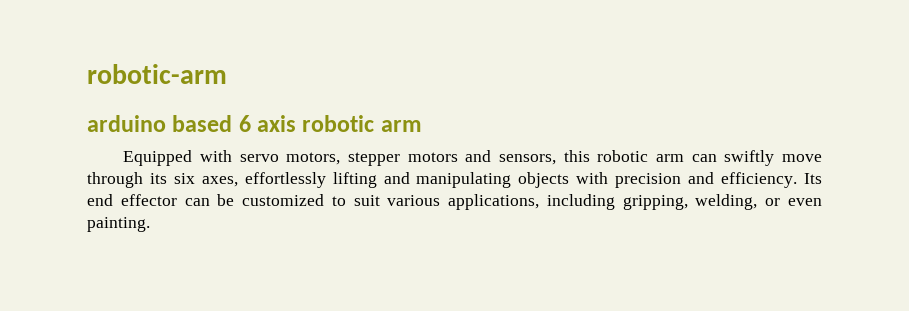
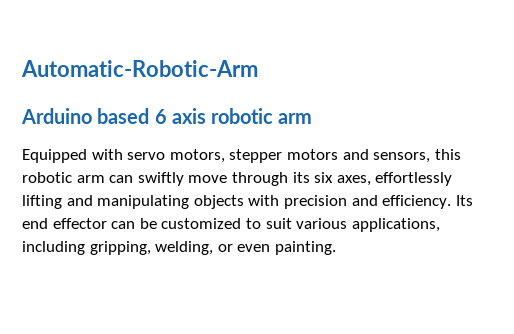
[87,64,227,84] [87,115,166,132] robotic-arm // arduino -> [21,60,258,77] [21,108,92,124] Automatic-Robotic-Arm // Arduino

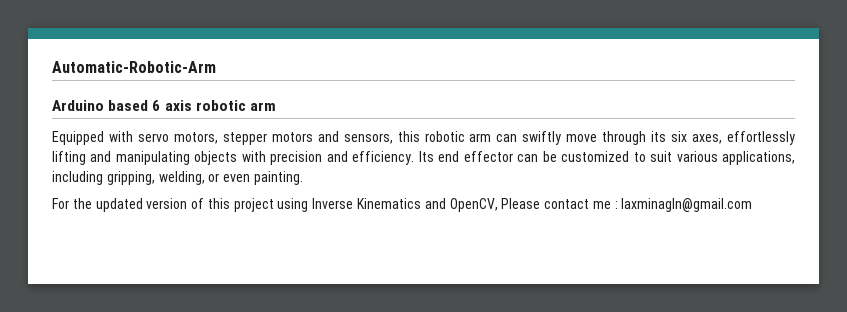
(336, 248) none -> [52,198,753,212] // For the updated version of this project using Inverse Kinematics and OpenCV, Please contact me : laxminagln@gmail.com

